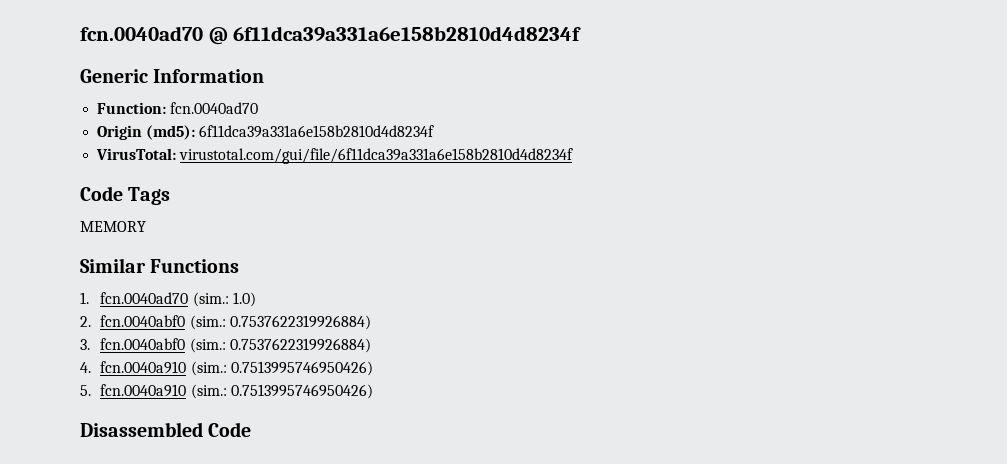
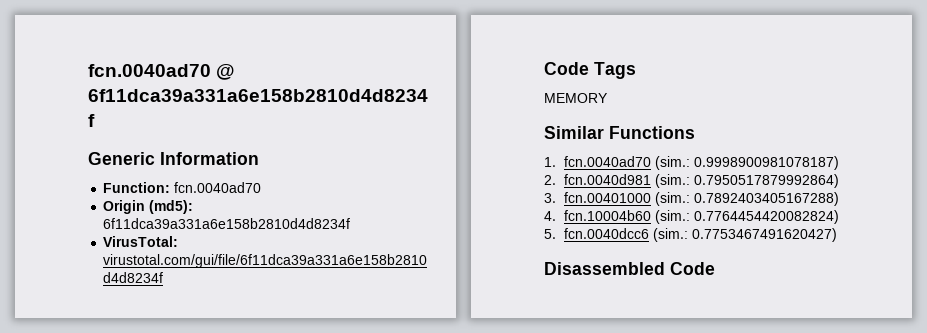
[232,292,256,307] 1.0) -> [694,156,840,170] 0.9998900981078187)
[100,315,371,330] [80,338,371,353] [80,361,373,376] [80,384,373,399] fcn.0040abf0 (sim.: 0.7537622319926884) // 3. fcn.0040abf0 (sim.: 0.7537622319926884) // 4. fcn.0040a910 (sim.: 0.7513995746950426) // 5. fcn.0040a910 (sim.: 0.7513995746950426) -> [564,174,840,188] [544,192,840,206] [544,210,840,224] [544,228,838,242] fcn.0040d981 (sim.: 0.7950517879992864) // 3. fcn.00401000 (sim.: 0.7892403405167288) // 4. fcn.10004b60 (sim.: 0.7764454420082824) // 5. fcn.0040dcc6 (sim.: 0.7753467491620427)

